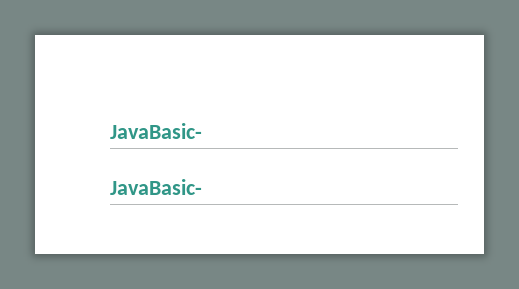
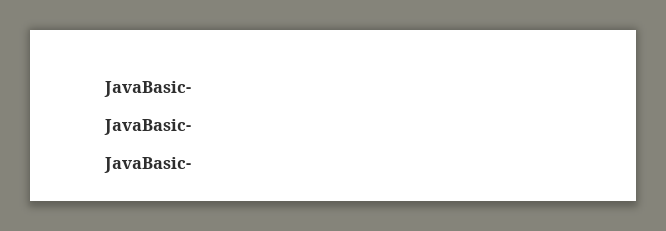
[110,123,202,139] [110,179,202,195] JavaBasic- // JavaBasic- -> [104,81,191,97] [104,119,191,135] [104,157,191,173] JavaBasic- // JavaBasic- // JavaBasic-

